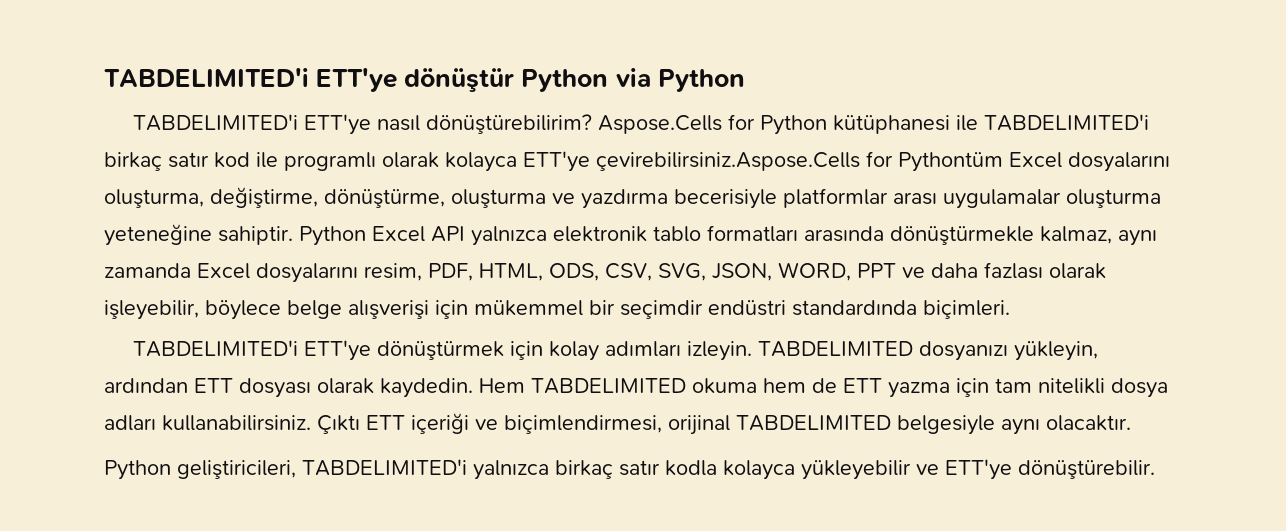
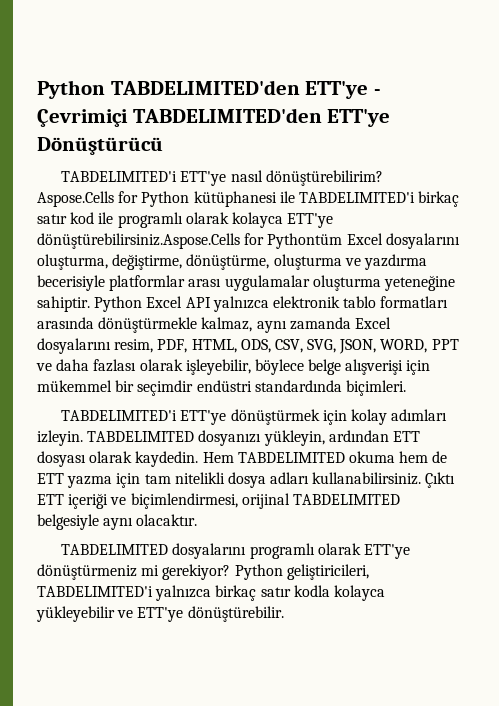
[104,68,745,92] TABDELIMITED'i ETT'ye dönüştür Python via Python -> [37,80,382,99] [37,108,391,127] [37,137,163,155] Python TABDELIMITED'den ETT'ye - Çevrimiçi TABDELIMITED'den ETT'ye Dönüştürücü
[596,152,860,171] çevirebilirsiniz.Aspose.Cells -> [37,233,240,249] dönüştürebilirsiniz.Aspose.Cells
(1131, 423) none -> [61,543,410,559] [37,564,231,580] TABDELIMITED dosyalarını programlı olarak ETT'ye dönüştürmeniz mi gerekiyor?

